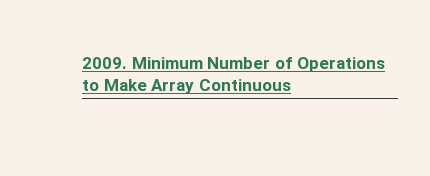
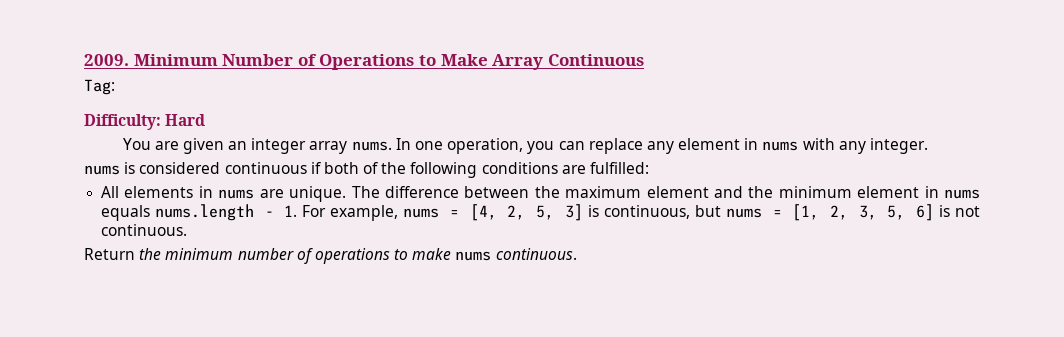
(291, 85) none -> [84,79,115,95] [84,114,206,130] [122,138,929,154] [84,162,650,178] [101,186,980,202] [101,204,980,221] [101,224,188,236] [84,248,577,264] // Tag: // Difficulty: Hard // You are given an integer array nums. In one operation, you can replace any element in nums with any integer. // nums is considered continuous if both of the following conditions are fulfilled: // All elements in nums are unique. The difference between the maximum element and the minimum element in nums equals nums.length - 1. For example, nums = [4, 2, 5, 3] is continuous, but nums = [1, 2, 3, 5, 6] is not continuous. // Return the minimum number of operations to make nums continuous.

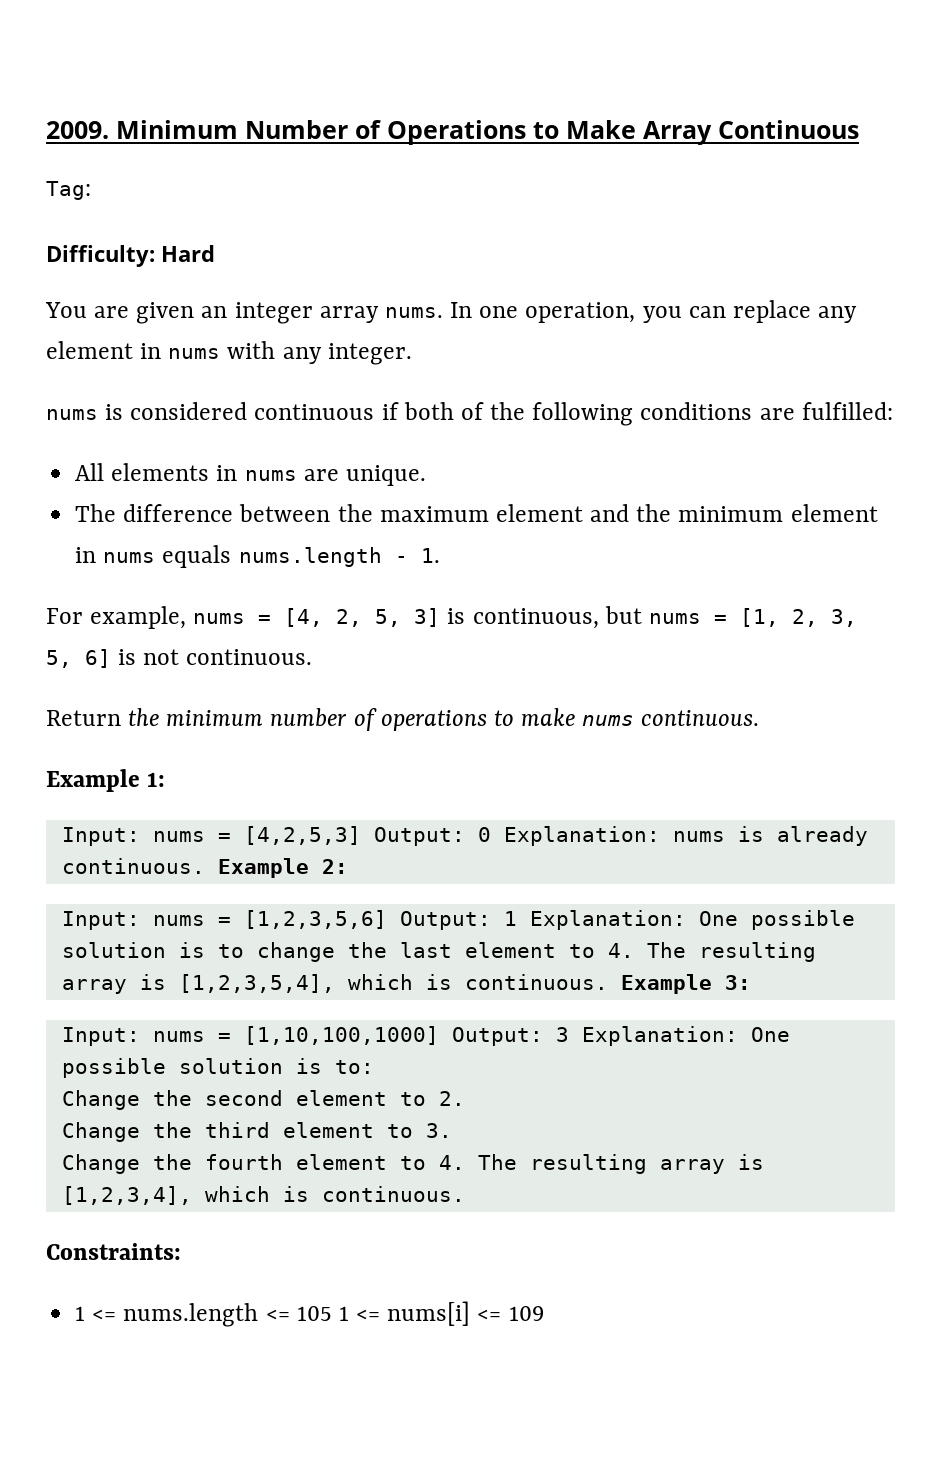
(347, 194) none -> (426, 475) //
(298, 211) none -> (440, 555) //
(577, 254) none -> [46,769,166,792] [61,826,868,846] [61,858,348,878] [61,910,855,930] [61,942,816,962] [61,974,751,994] [61,1026,790,1046] [61,1058,374,1078] [61,1090,465,1110] [61,1122,452,1142] [61,1154,764,1174] [61,1186,465,1205] [46,1243,181,1260] [75,1301,544,1327] // Example 1: // Input: nums = [4,2,5,3] Output: 0 Explanation: nums is already continuous. Example 2: // Input: nums = [1,2,3,5,6] Output: 1 Explanation: One possible solution is to change the last element to 4. The resulting array is [1,2,3,5,4], which is continuous. Example 3: // Input: nums = [1,10,100,1000] Output: 3 Explanation: One possible solution is to: // Change the second element to 2. // Change the third element to 3. // Change the fourth element to 4. The resulting array is [1,2,3,4], which is continuous. // Constraints: // 1 <= nums.length <= 105 1 <= nums[i] <= 109

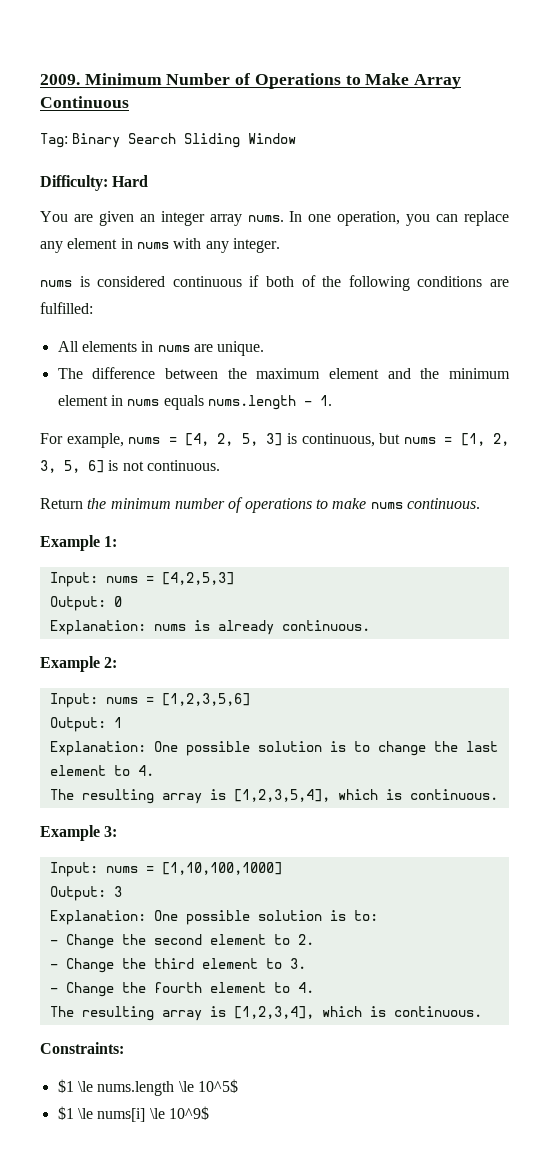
(91, 190) none -> [72,133,297,148] Binary Search Sliding Window
(361, 835) none -> (234, 578) //
(491, 834) none -> (122, 601) //
(205, 866) none -> (370, 625) //
(387, 919) none -> (250, 699) //
(517, 918) none -> (122, 722) //
(634, 950) none -> (154, 770) //
(608, 982) none -> (498, 794) //
(439, 1035) none -> (282, 868) //
(569, 1034) none -> (122, 891) //
(374, 1067) none -> [49,940,58,945] -
(465, 1098) none -> [49,964,58,969] -
(452, 1130) none -> [49,988,58,993] -
(465, 1162) none -> (314, 987) //
[75,1301,544,1327] 1 <= nums.length <= 105 1 <= nums[i] <= 109 -> [57,1079,238,1096] [57,1106,209,1122] $1 \le nums.length \le 10^5$ // $1 \le nums[i] \le 10^9$

